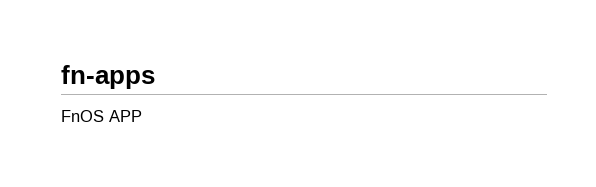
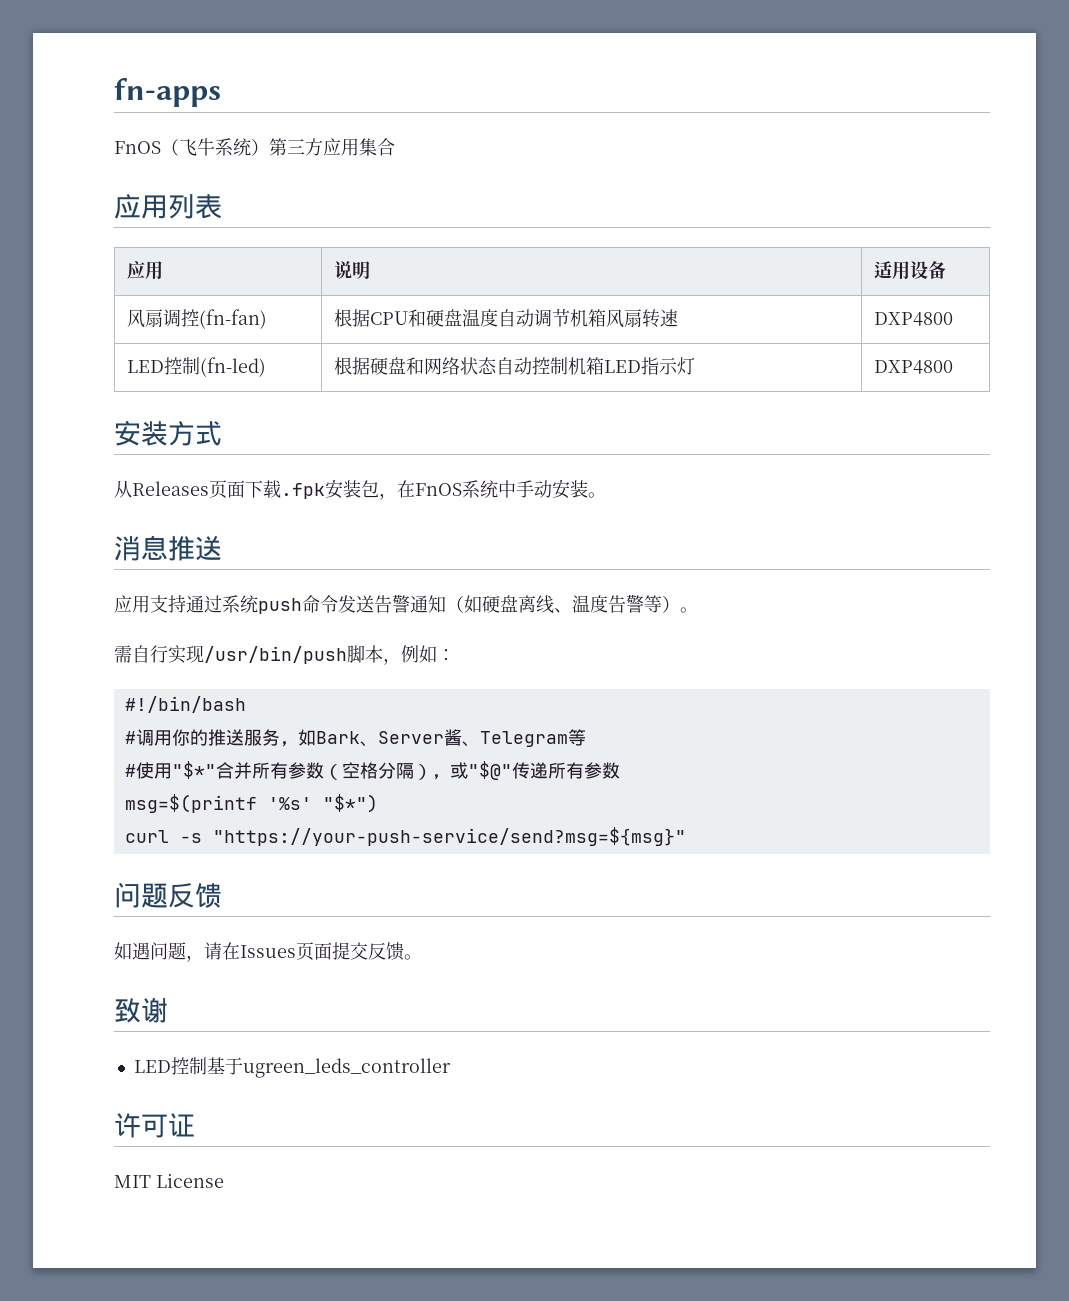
[109,110,142,122] APP -> [161,138,395,156] [114,194,222,219] [127,261,164,280] [334,261,371,279] [874,261,947,280] [127,309,268,329] [334,309,679,328] [874,312,954,326] [127,357,267,377] [334,357,696,375] [874,360,954,374] [114,420,222,446] [114,479,606,500] [114,535,222,561] [114,594,698,614] [114,645,455,665] [124,696,246,713] [124,729,586,747] [124,761,620,780] [124,794,378,813] [124,827,686,846] [114,882,222,908] [114,942,422,962] [114,997,168,1023] [133,1057,451,1078] [114,1113,195,1138] [114,1173,224,1188] （飞牛系统）第三方应用集合 // 应用列表 // 应用 | 说明 | 适用设备 // 风扇调控(fn-fan) | 根据CPU和硬盘温度自动调节机箱风扇转速 | DXP4800 // LED控制(fn-led) | 根据硬盘和网络状态自动控制机箱LED指示灯 | DXP4800 // 安装方式 // 从Releases页面下载.fpk安装包，在FnOS系统中手动安装。 // 消息推送 // 应用支持通过系统push命令发送告警通知（如硬盘离线、温度告警等）。 // 需自行实现/usr/bin/push脚本，例如： // #!/bin/bash // #调用你的推送服务，如Bark、Server酱、Telegram等 // #使用"$*"合并所有参数（空格分隔），或"$@"传递所有参数 // msg=$(printf '%s' "$*") // curl -s "https://your-push-service/send?msg=${msg}" // 问题反馈 // 如遇问题，请在Issues页面提交反馈。 // 致谢 // LED控制基于ugreen_leds_controller // 许可证 // MIT License

